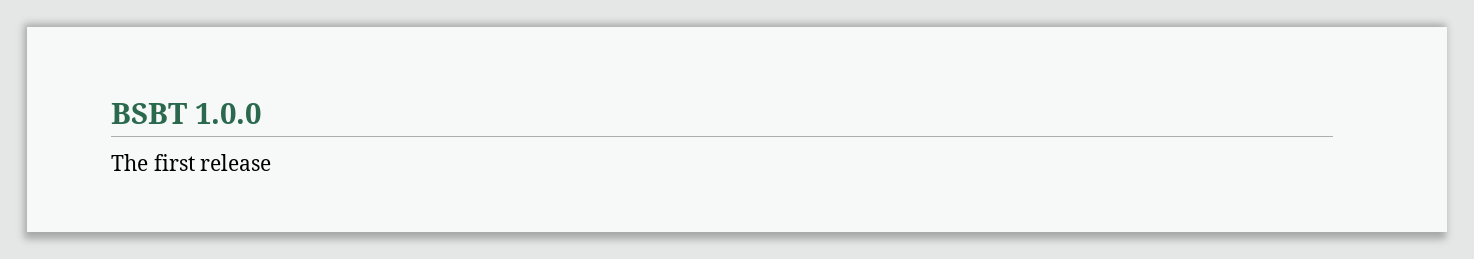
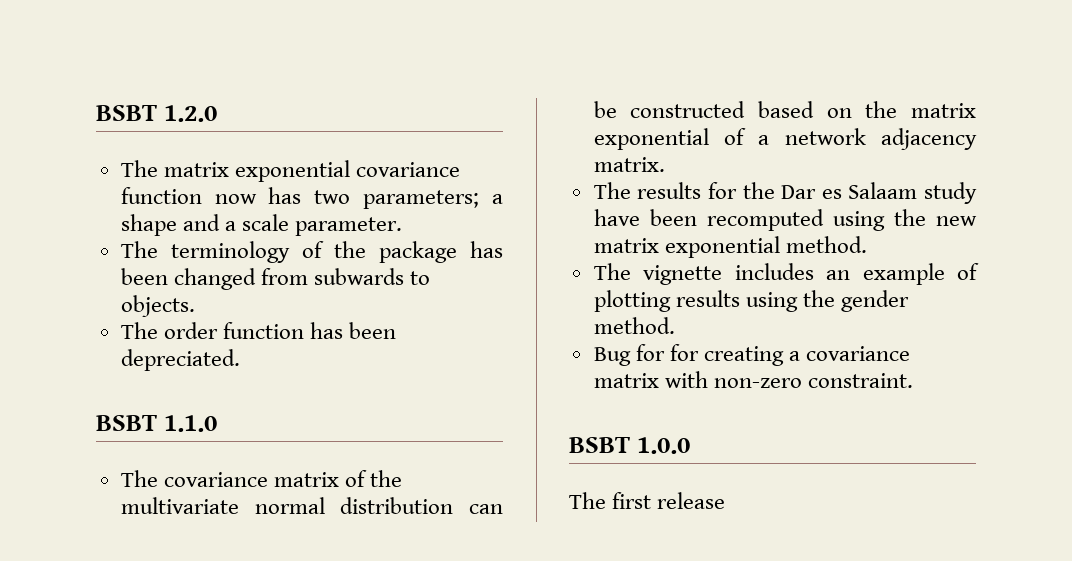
[111,103,187,124] BSBT -> [96,105,218,122] [120,160,460,182] [120,187,503,209] [120,214,403,236] [120,241,504,263] [120,268,431,290] [120,295,195,317] [120,322,397,339] [120,349,240,371] [96,415,218,432] [120,470,403,487] [120,497,503,514] [593,101,976,118] [593,128,977,150] [593,157,665,172] [593,182,977,204] [593,209,977,231] [593,236,867,258] [593,263,979,285] [593,290,910,312] [593,317,675,334] [593,344,911,366] [593,371,913,388] [569,437,630,453] BSBT 1.2.0 // The matrix exponential covariance function now has two parameters; a shape and a scale parameter. // The terminology of the package has been changed from subwards to objects. // The order function has been depreciated. // BSBT 1.1.0 // The covariance matrix of the multivariate normal distribution can be constructed based on the matrix exponential of a network adjacency matrix. // The results for the Dar es Salaam study have been recomputed using the new matrix exponential method. // The vignette includes an example of plotting results using the gender method. // Bug for for creating a covariance matrix with non-zero constraint. // BSBT

